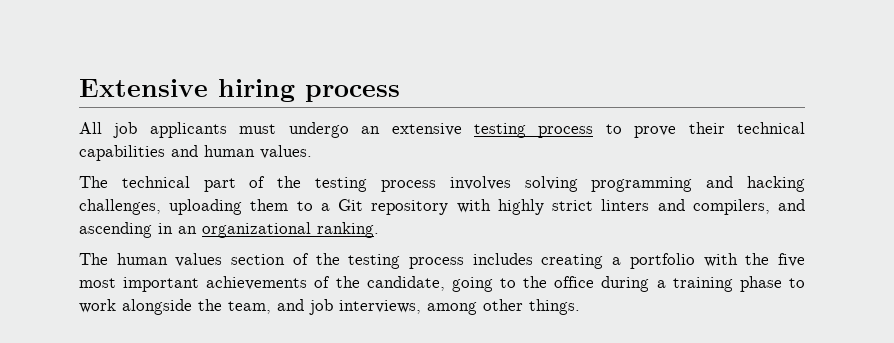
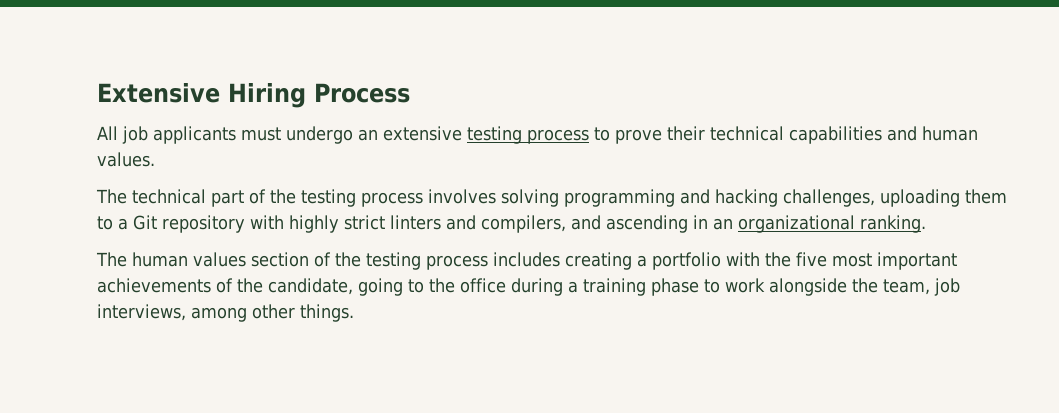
[218,79,400,102] hiring process -> [228,83,410,108] Hiring Process
[277,299,304,311] and -> (930, 287) none

